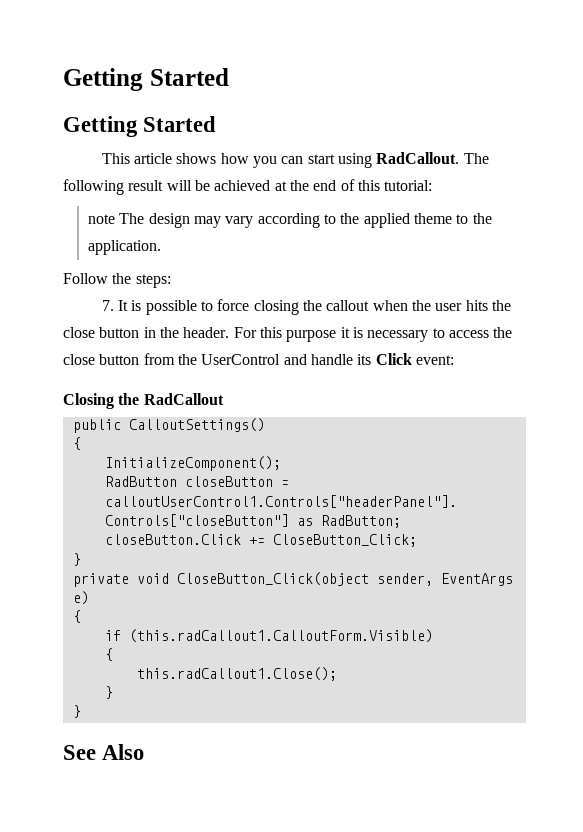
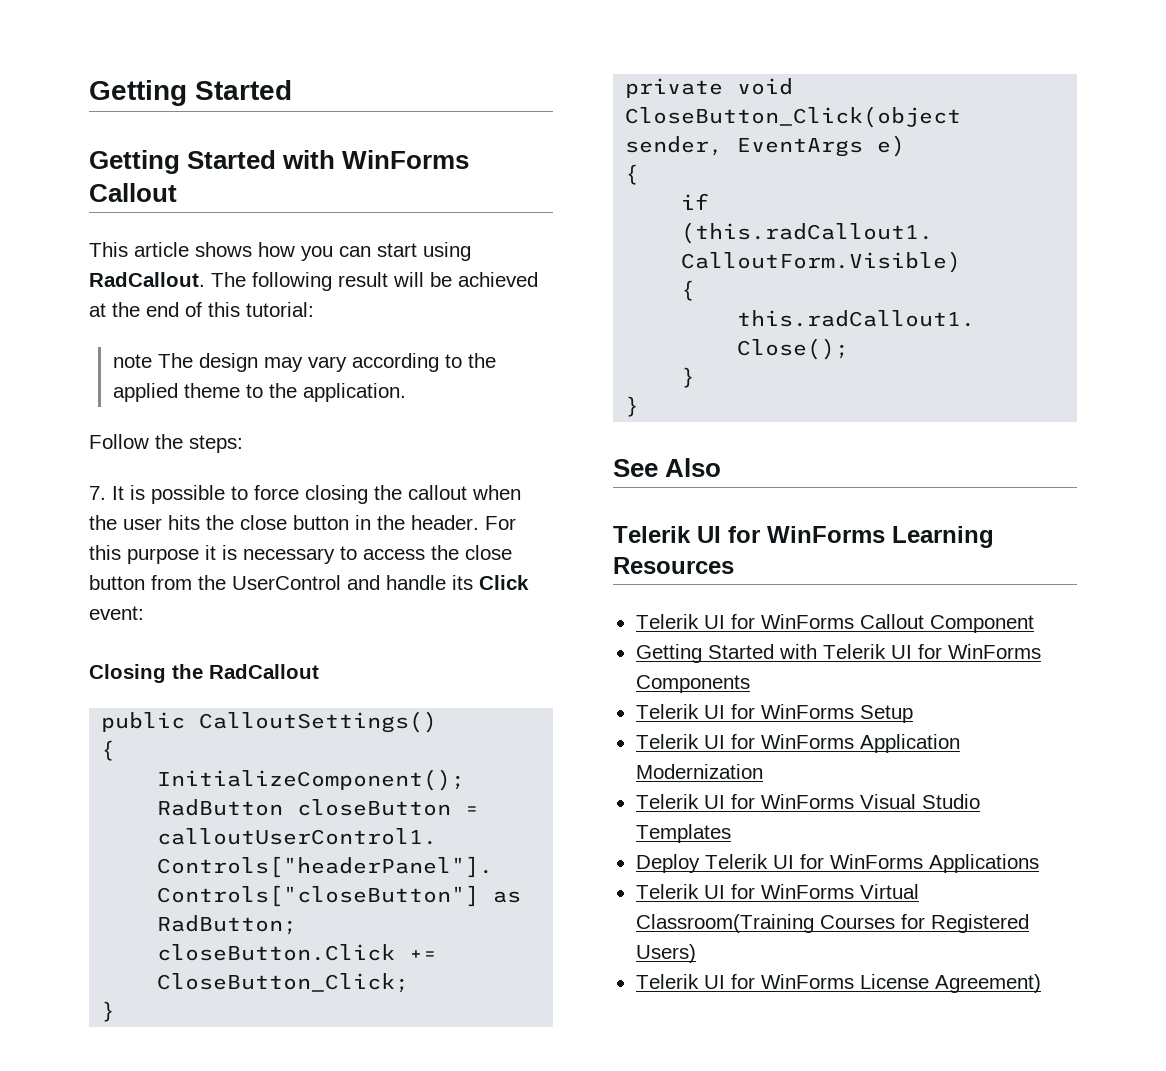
(217, 124) none -> [282,150,470,169] [89,183,177,202] with WinForms Callout
(145, 752) none -> [613,526,994,548] [613,557,734,574] [635,614,1034,633] [635,644,1041,663] [635,675,750,693] [635,704,913,723] [635,734,960,753] [635,764,763,779] [635,794,980,809] [635,824,731,843] [635,854,1039,873] [635,884,919,899] [635,914,1029,933] [635,944,696,963] [635,974,1041,993] // Telerik UI for WinForms Learning Resources // Telerik UI for WinForms Callout Component // Getting Started with Telerik UI for WinForms Components // Telerik UI for WinForms Setup // Telerik UI for WinForms Application Modernization // Telerik UI for WinForms Visual Studio Templates // Deploy Telerik UI for WinForms Applications // Telerik UI for WinForms Virtual Classroom(Training Courses for Registered Users) // Telerik UI for WinForms License Agreement)

